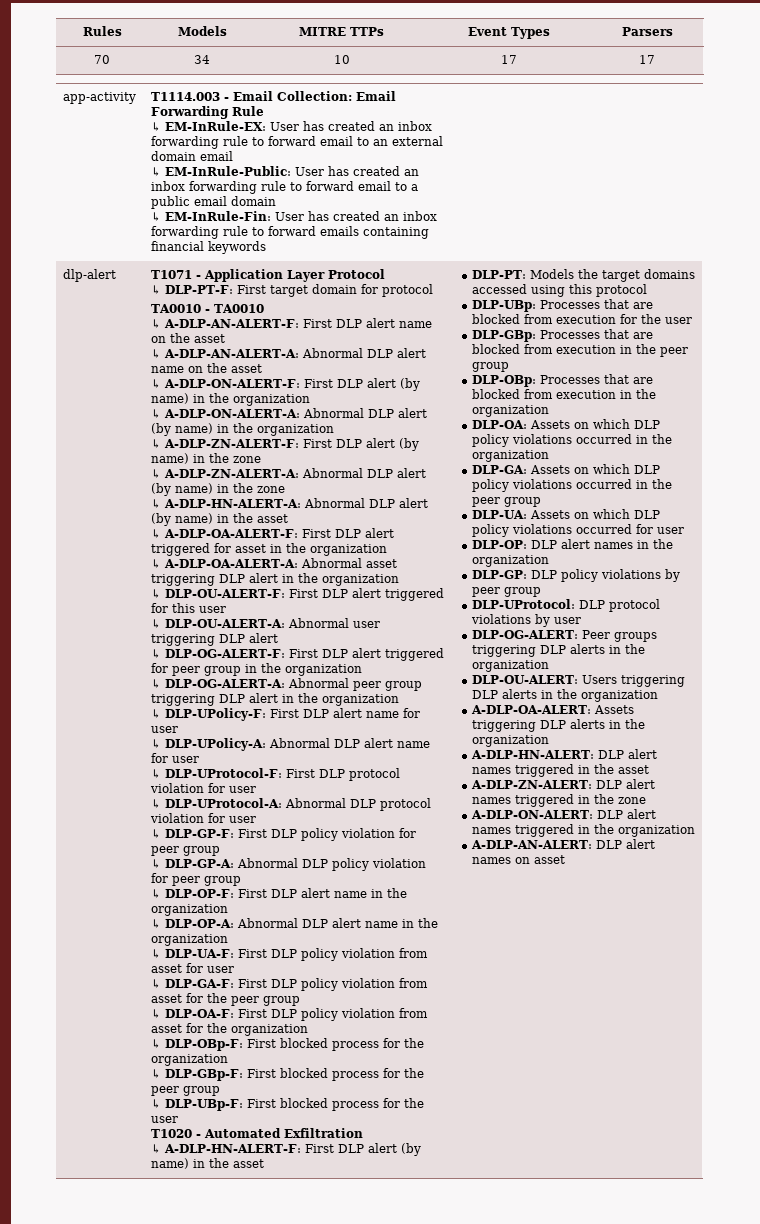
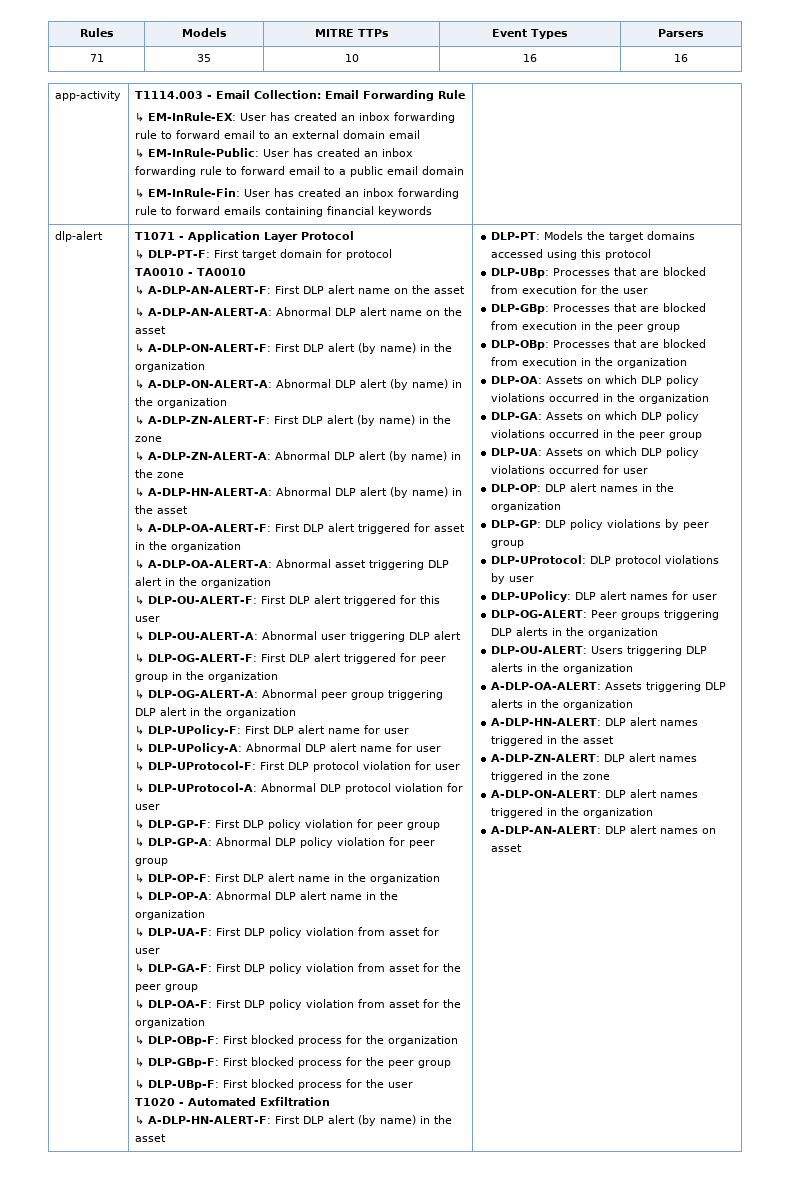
[94,55,110,64] [193,55,210,64] 70 | 34 -> [89,54,104,62] [197,54,211,62] 71 | 35
[500,55,517,64] [639,55,655,64] 17 | 17 -> [523,54,537,62] [674,54,688,62] 16 | 16
(581, 620) none -> [490,591,717,602] // DLP-UPolicy: DLP alert names for user

